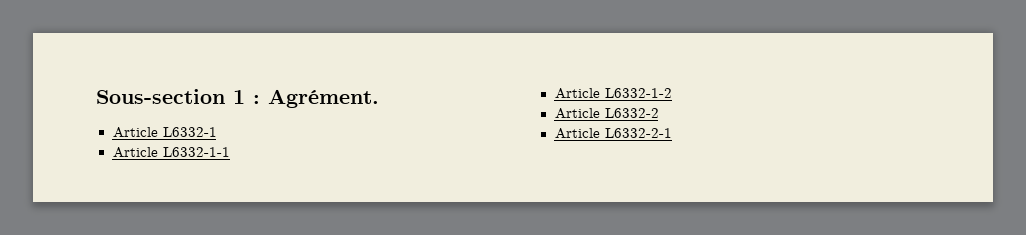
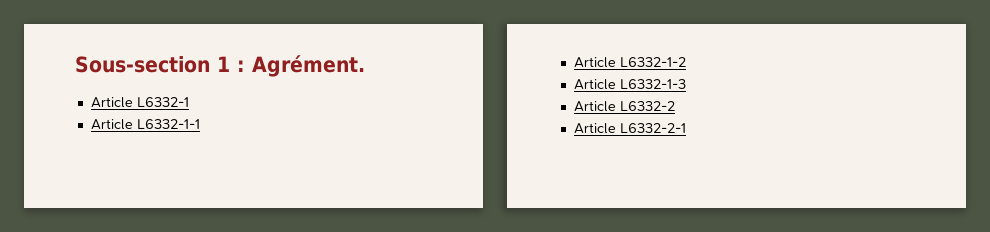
(672, 93) none -> [573,79,686,90] // Article L6332-1-3

